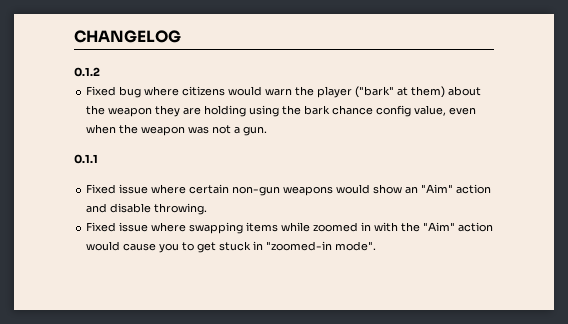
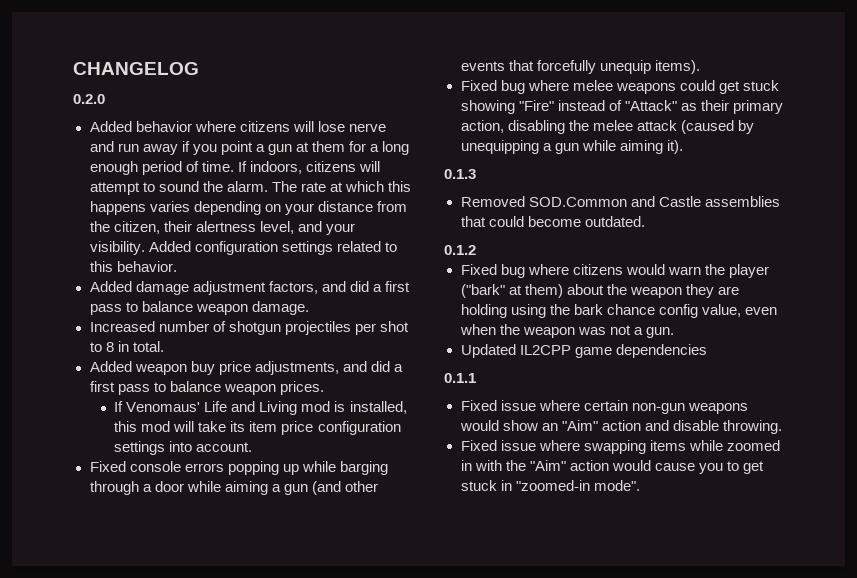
(181, 36) none -> [73,94,105,104] [89,121,386,132] [89,141,410,155] [89,161,380,175] [89,181,411,195] [89,201,407,215] [89,221,355,235] [89,241,397,255] [89,261,177,272] [89,281,410,295] [89,301,309,315] [89,321,409,335] [89,341,164,352] [89,361,403,375] [89,381,324,395] [114,401,407,415] [114,421,401,435] [114,441,253,455] [89,461,388,475] [89,481,378,495] [460,60,700,74] [460,80,779,94] [460,100,783,114] [460,120,754,134] [460,140,683,154] [444,169,476,179] [460,196,780,207] [460,216,645,227] // 0.2.0 // Added behavior where citizens will lose nerve and run away if you point a gun at them for a long enough period of time. If indoors, citizens will attempt to sound the alarm. The rate at which this happens varies depending on your distance from the citizen, their alertness level, and your visibility. Added configuration settings related to this behavior. // Added damage adjustment factors, and did a first pass to balance weapon damage. // Increased number of shotgun projectiles per shot to 8 in total. // Added weapon buy price adjustments, and did a first pass to balance weapon prices. // If Venomaus' Life and Living mod is installed, this mod will take its item price configuration settings into account. // Fixed console errors popping up while barging through a door while aiming a gun (and other events that forcefully unequip items). // Fixed bug where melee weapons could get stuck showing "Fire" instead of "Attack" as their primary action, disabling the melee attack (caused by unequipping a gun while aiming it). // 0.1.3 // Removed SOD.Common and Castle assemblies that could become outdated.
(268, 131) none -> [460,344,707,358] // Updated IL2CPP game dependencies

